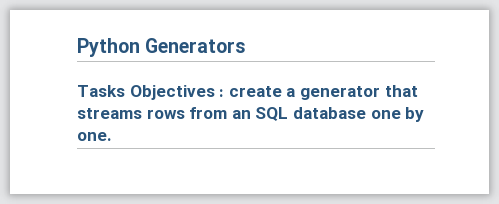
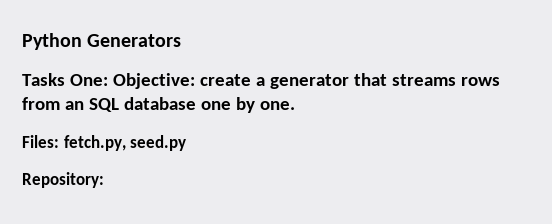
[129,85,225,100] Objectives : -> [69,73,195,89] One: Objective:
(112, 136) none -> [22,135,187,151] [22,172,104,188] // Files: fetch.py, seed.py // Repository:

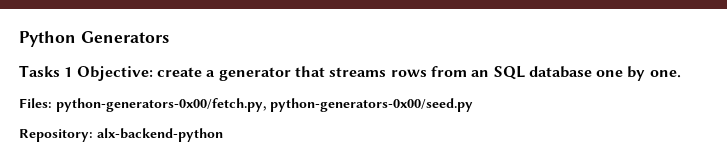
[69,74,108,86] One: -> [64,67,73,77] 1
[63,135,187,151] fetch.py, seed.py -> [56,98,473,112] python-generators-0x00/fetch.py, python-generators-0x00/seed.py
(104, 180) none -> [97,128,223,142] alx-backend-python

